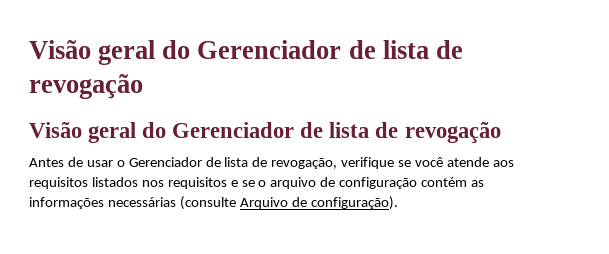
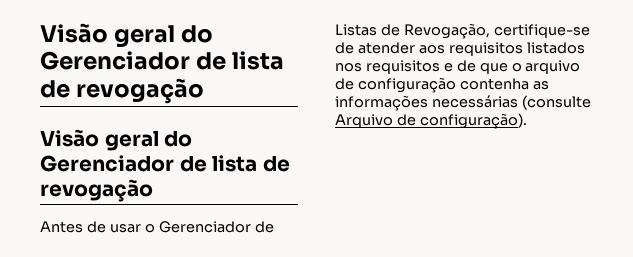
[224,157,489,169] lista de revogação, verifique se você atende -> [335,23,590,39] [335,42,415,54] Listas de Revogação, certifique-se de atender
[241,180,255,187] se -> [456,60,508,74] de que
[421,177,468,187] contém -> [459,78,529,90] contenha

